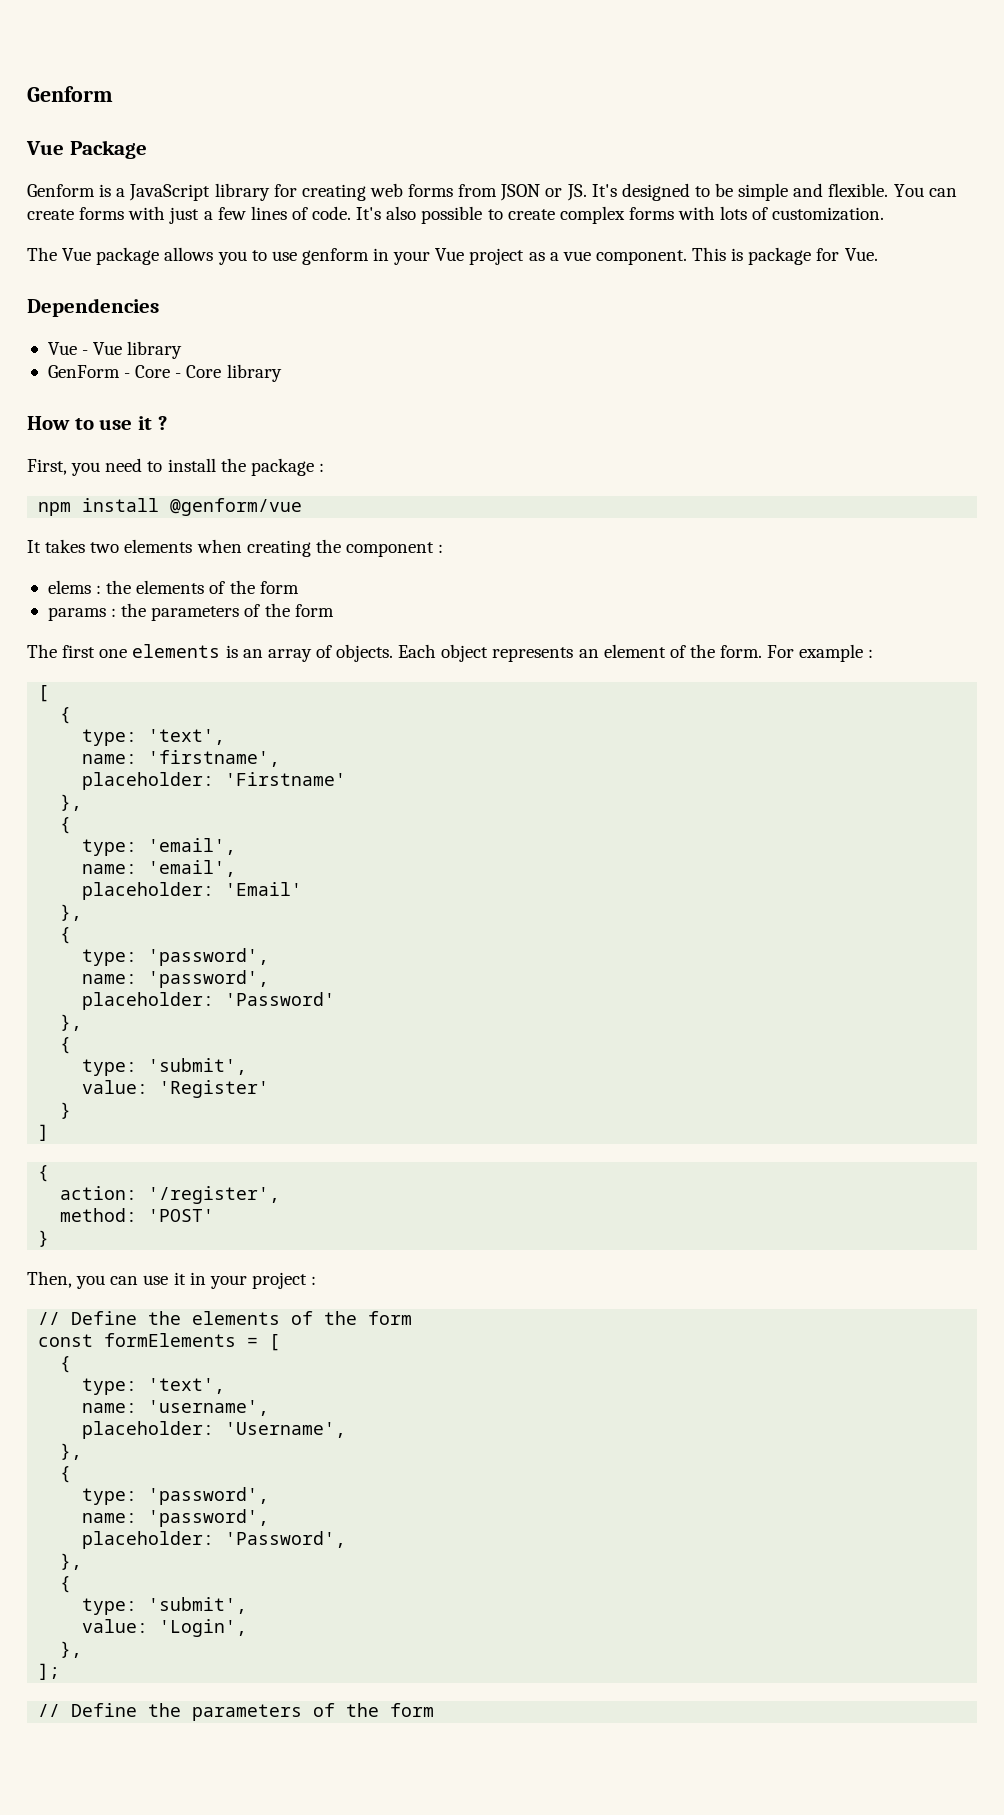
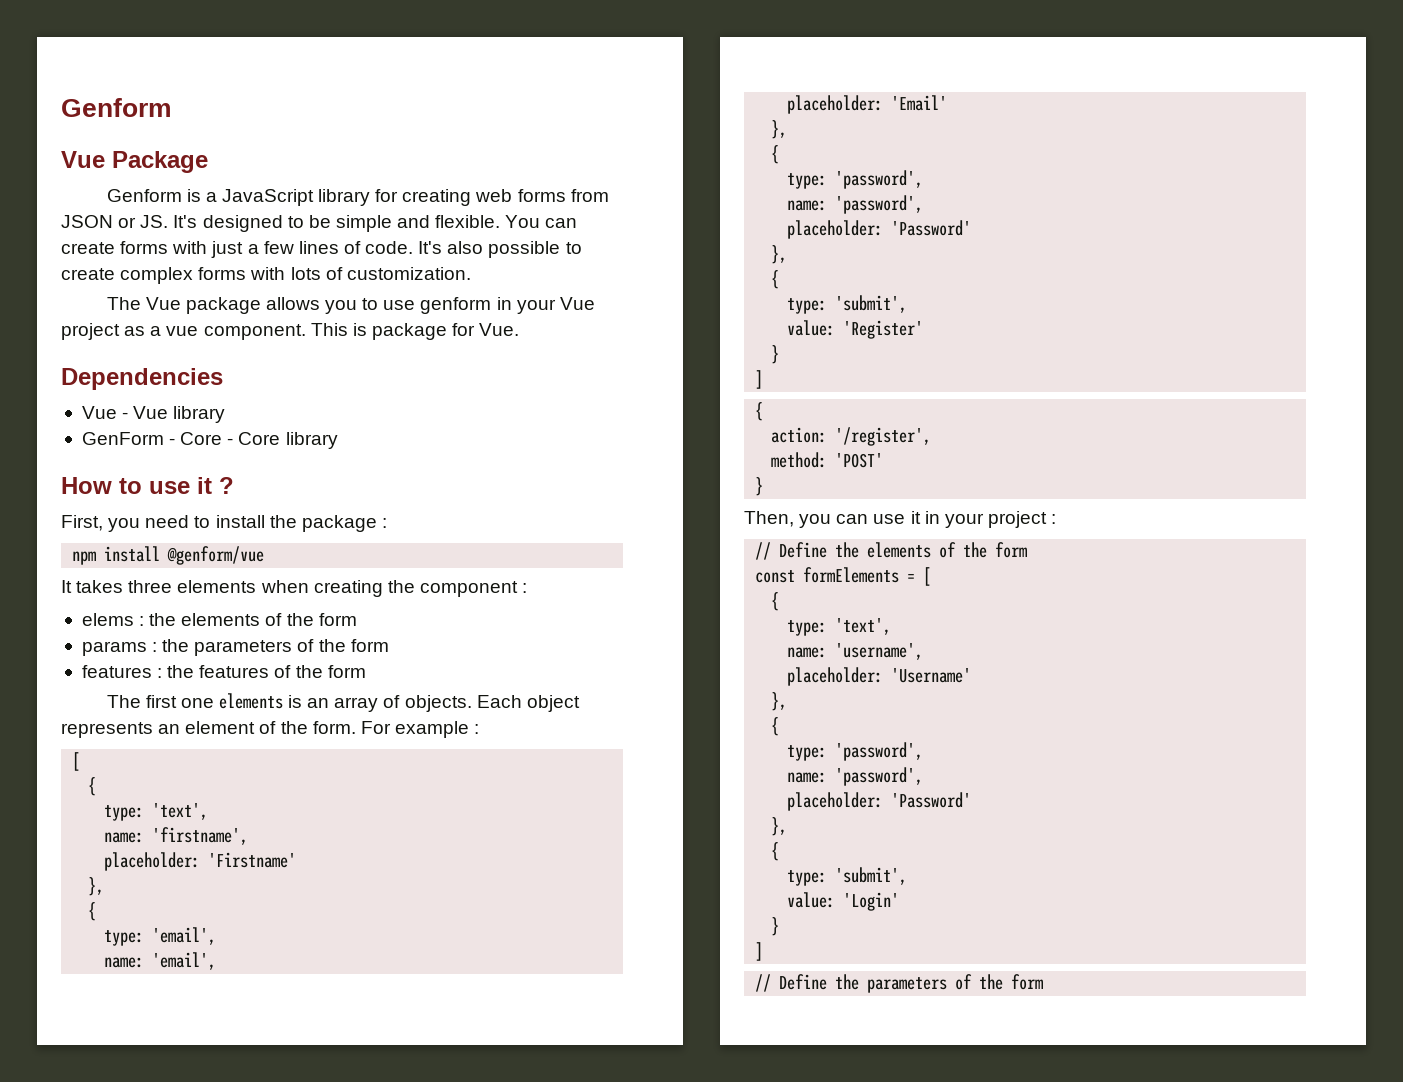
[90,542,120,553] two -> [128,580,173,593] three
(334, 610) none -> [81,665,366,678] // features : the features of the form
[225,1422,347,1438] [60,1443,83,1460] [60,1466,72,1483] [82,1487,270,1505] [82,1509,270,1527] [82,1531,347,1549] [60,1553,83,1570] [60,1576,72,1593] [82,1597,248,1615] [82,1619,248,1637] [60,1641,83,1658] [38,1663,61,1680] 'Username', // }, // { // type: 'password', // name: 'password', // placeholder: 'Password', // }, // { // type: 'submit', // value: 'Login', // }, // ]; -> [891,668,972,683] [771,692,788,711] [771,717,780,736] [787,742,924,761] [787,767,924,786] [787,792,972,811] [771,817,788,836] [771,842,780,861] [787,867,908,886] [787,892,900,911] [771,917,780,936] [755,942,764,961] 'Username' // }, // { // type: 'password', // name: 'password', // placeholder: 'Password' // }, // { // type: 'submit', // value: 'Login' // } // ]

